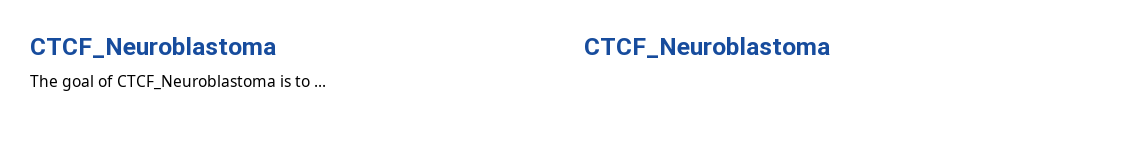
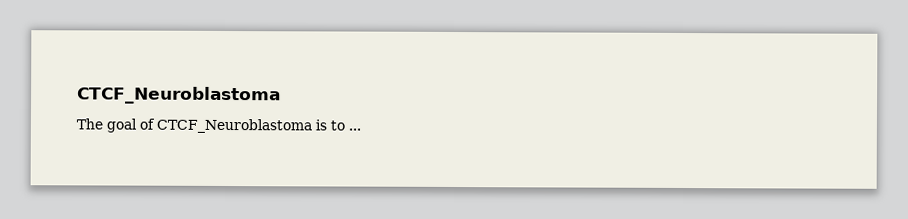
[584,37,830,58] // CTCF_Neuroblastoma -> (361, 129) none

